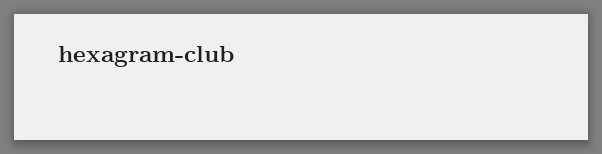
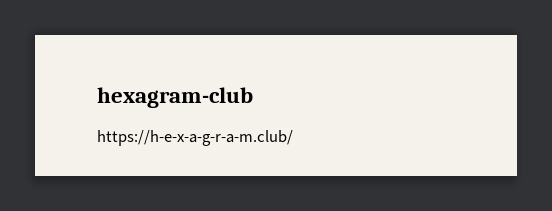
(234, 56) none -> [97,130,293,146] // https://h-e-x-a-g-r-a-m.club/

